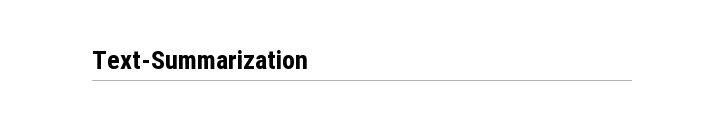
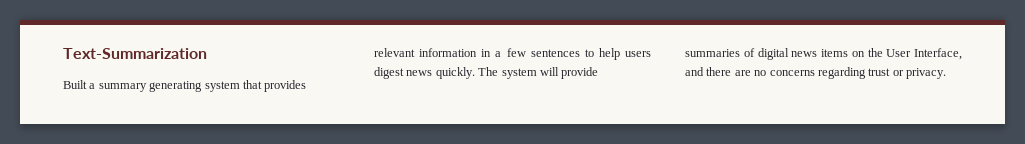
(308, 59) none -> [63,80,307,92] [374,48,651,60] [374,67,599,79] [685,48,962,60] [685,67,946,79] // Built a summary generating system that provides relevant information in a few sentences to help users digest news quickly. The system will provide summaries of digital news items on the User Interface, and there are no concerns regarding trust or privacy.

